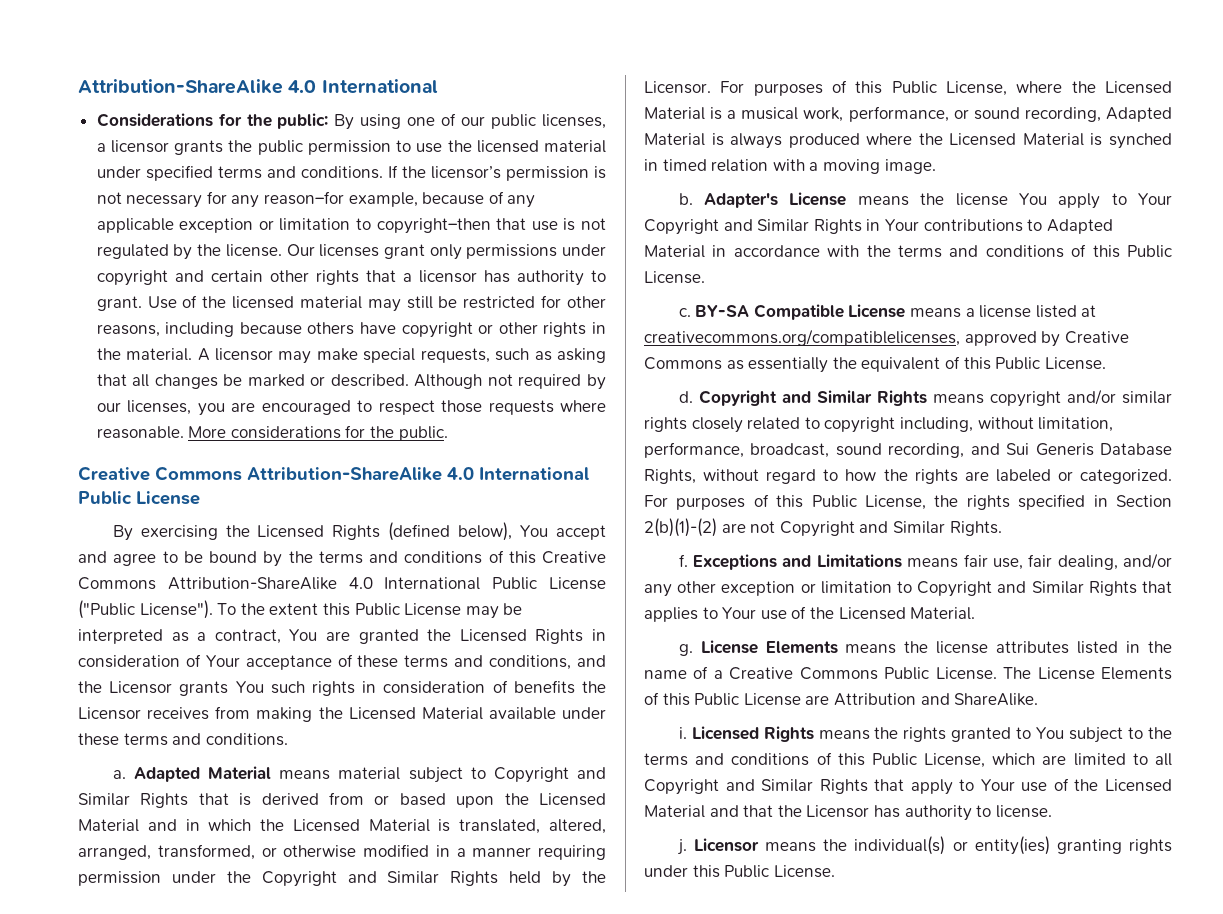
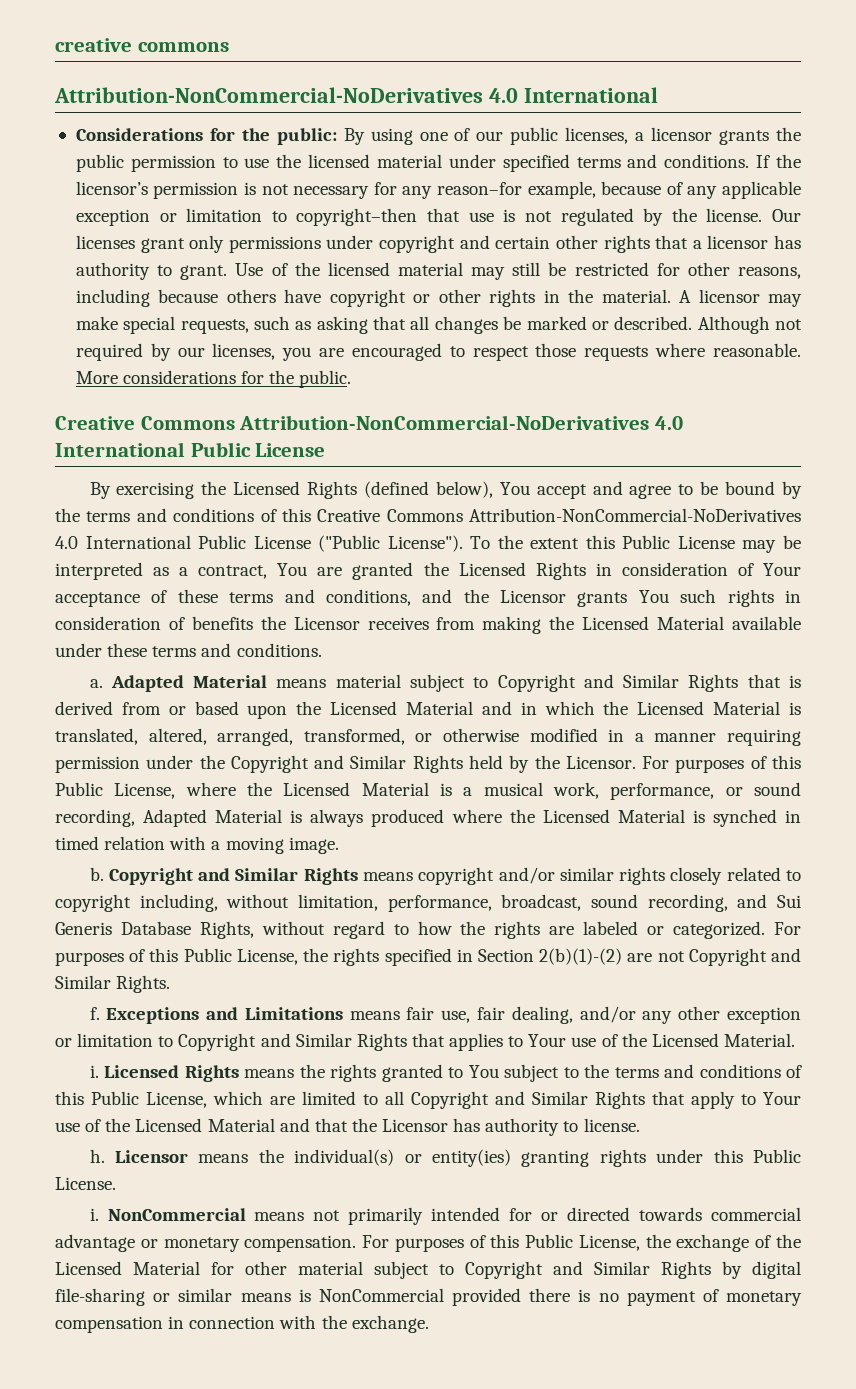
[78,79,283,94] Attribution-ShareAlike -> [55,38,229,52] [54,87,483,103] creative commons // Attribution-NonCommercial-NoDerivatives
[247,467,442,481] Attribution-ShareAlike -> [239,415,650,430] Attribution-NonCommercial-NoDerivatives
[167,577,337,590] Attribution-ShareAlike -> [469,508,801,522] Attribution-NonCommercial-NoDerivatives
[704,192,1172,209] [644,219,1113,235] [644,244,1172,258] [644,271,705,284] [678,304,1097,320] [644,329,1129,347] [644,356,1106,373] [678,391,693,403] Adapter's License means the license You apply to Your Copyright and Similar Rights in Your contributions to Adapted Material in accordance with the terms and conditions of this Public License. // c. BY-SA Compatible License means a license listed at creativecommons.org/compatiblelicenses, approved by Creative Commons as essentially the equivalent of this Public License. // d. -> (104, 874) none
[678,640,1172,656] [644,666,1172,680] [644,692,1039,706] // g. License Elements means the license attributes listed in the name of a Creative Commons Public License. The License Elements of this Public License are Attribution and ShareAlike. -> (795, 1040) none
[676,839,687,855] j. -> [89,1149,105,1163] h.
(835, 871) none -> [89,1207,802,1225] [55,1234,801,1252] [55,1261,801,1279] [55,1288,802,1306] [55,1315,429,1333] // i. NonCommercial means not primarily intended for or directed towards commercial advantage or monetary compensation. For purposes of this Public License, the exchange of the Licensed Material for other material subject to Copyright and Similar Rights by digital file-sharing or similar means is NonCommercial provided there is no payment of monetary compensation in connection with the exchange.

